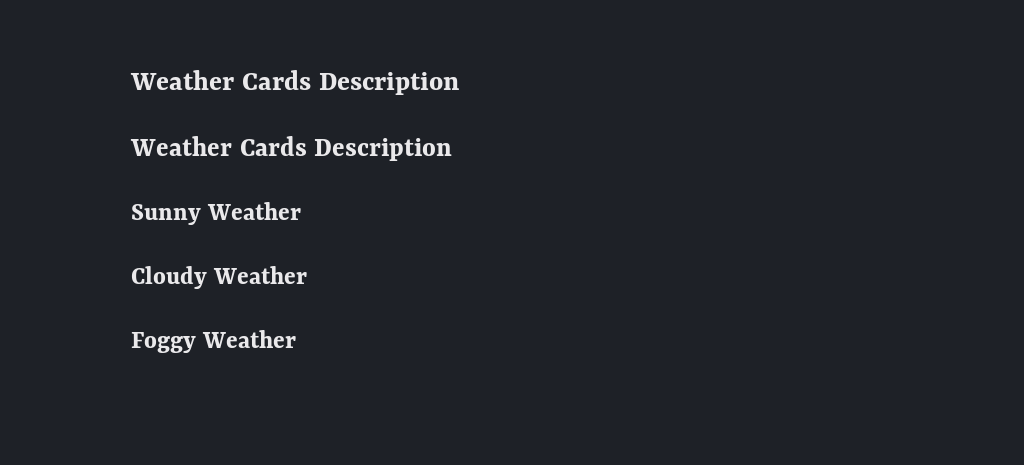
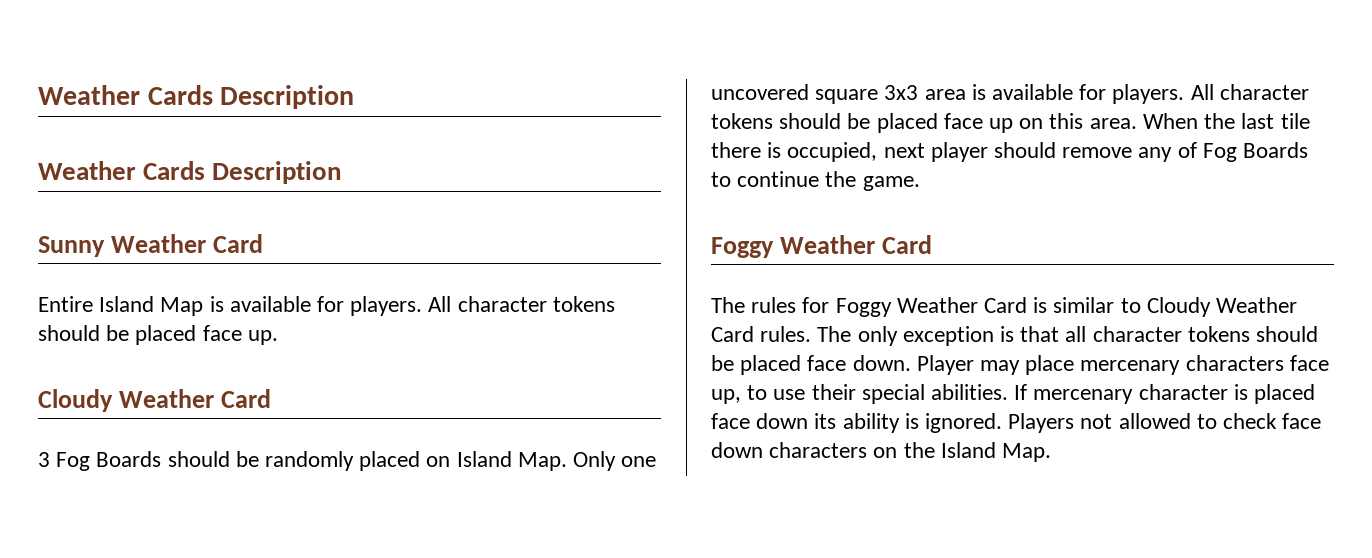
[131,266,308,289] [131,330,297,353] // Cloudy Weather // Foggy Weather -> [212,234,263,253] [38,296,615,316] [38,325,278,345] [38,389,271,412] [38,451,657,471] [711,84,1309,104] [711,113,1310,133] [711,142,1309,162] [711,171,920,191] [711,235,932,258] [711,297,1298,317] [711,326,1319,346] [711,355,1329,375] [711,384,1316,404] [711,413,1322,433] [711,442,1052,462] Card // Entire Island Map is available for players. All character tokens should be placed face up. // Cloudy Weather Card // 3 Fog Boards should be randomly placed on Island Map. Only one uncovered square 3x3 area is available for players. All character tokens should be placed face up on this area. When the last tile there is occupied, next player should remove any of Fog Boards to continue the game. // Foggy Weather Card // The rules for Foggy Weather Card is similar to Cloudy Weather Card rules. The only exception is that all character tokens should be placed face down. Player may place mercenary characters face up, to use their special abilities. If mercenary character is placed face down its ability is ignored. Players not allowed to check face down characters on the Island Map.

